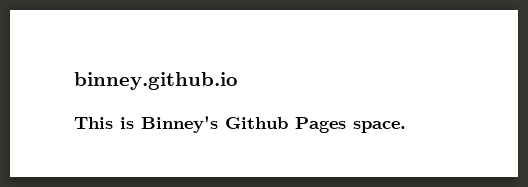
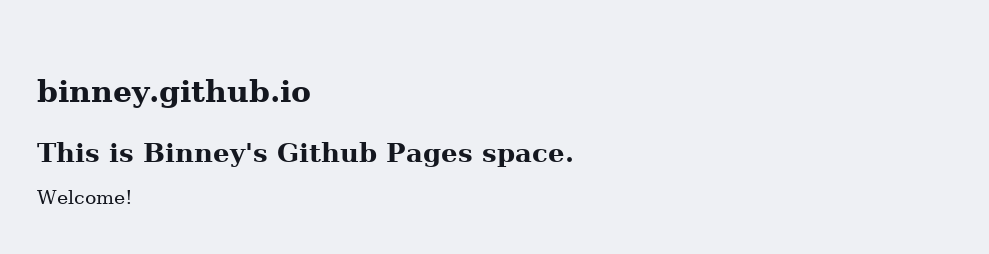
(406, 127) none -> [37,190,133,204] // Welcome!

